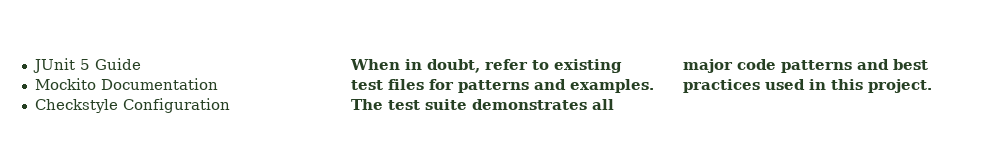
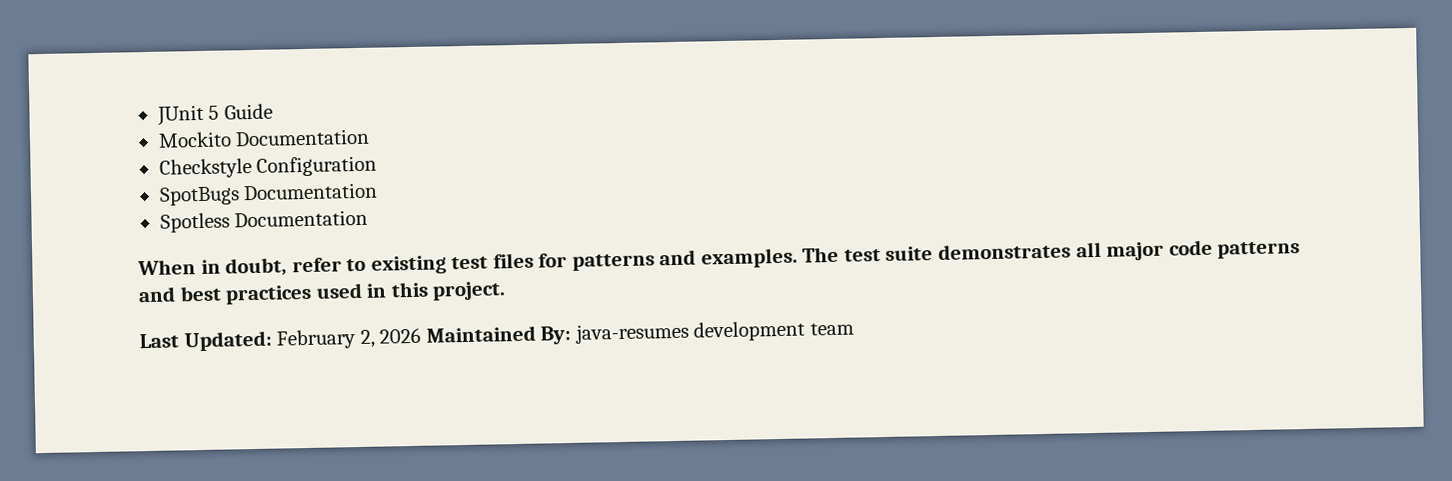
(230, 105) none -> [158,182,379,206] [159,209,369,233] // SpotBugs Documentation // Spotless Documentation
(932, 86) none -> [139,320,854,352] // Last Updated: February 2, 2026 Maintained By: java-resumes development team

